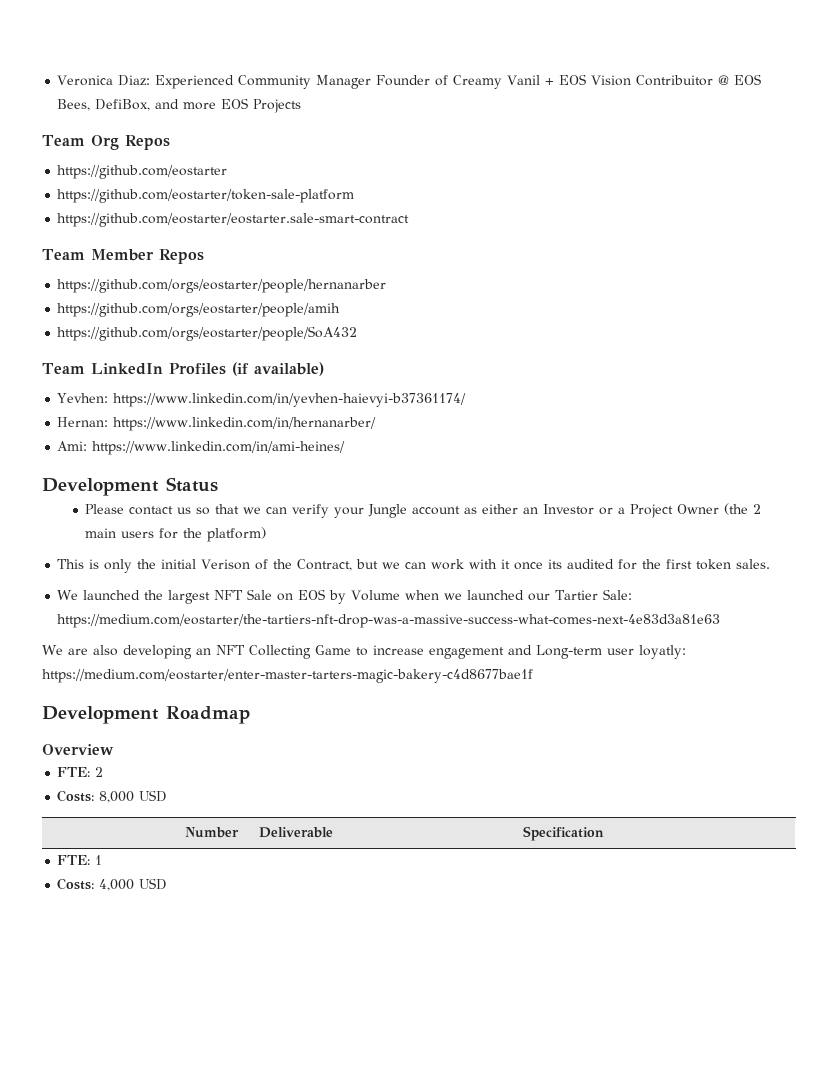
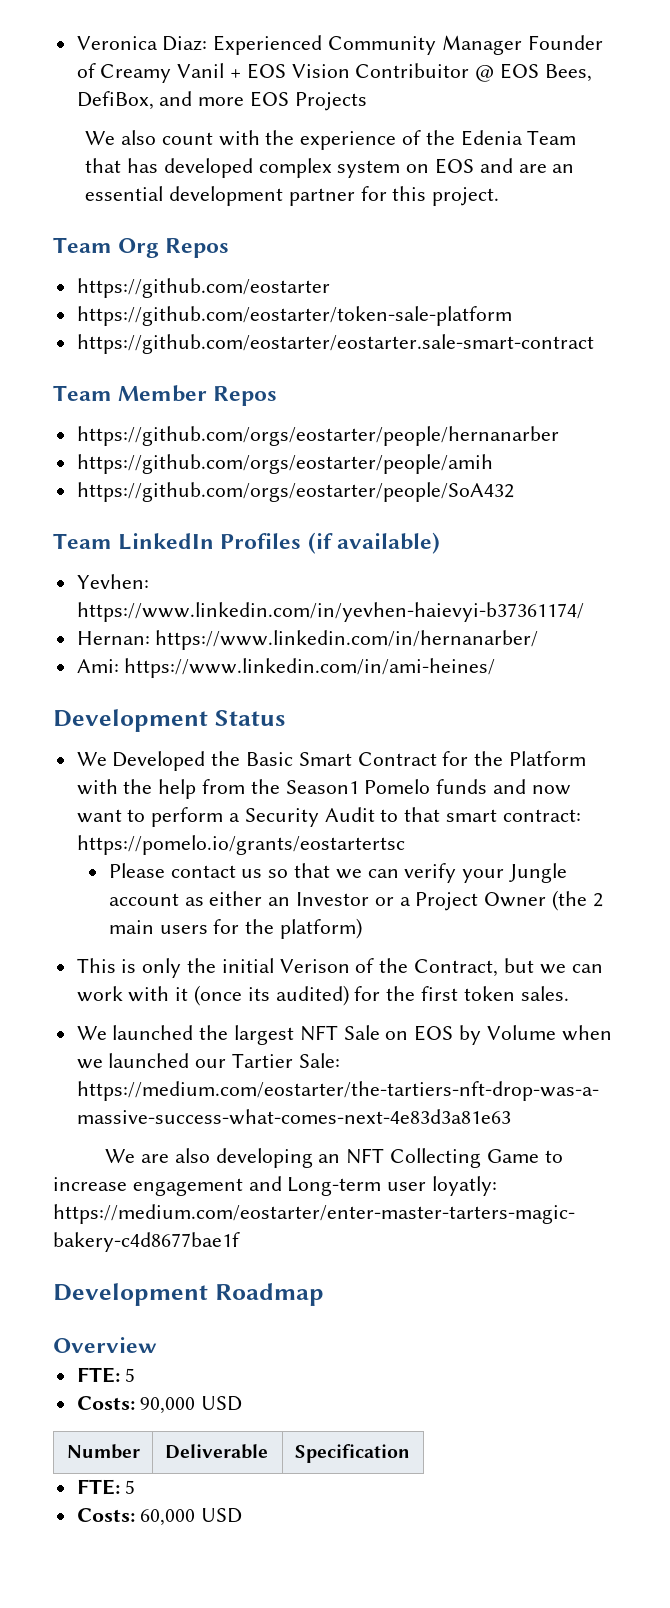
(302, 106) none -> [85,130,577,150] [85,158,575,178] [85,186,500,206] // We also count with the experience of the Edenia Team that has developed complex system on EOS and are an essential development partner for this project.
(218, 484) none -> [76,751,587,771] [76,779,571,799] [76,807,581,827] [76,835,405,855] // We Developed the Basic Smart Contract for the Platform with the help from the Season1 Pomelo funds and now want to perform a Security Audit to that smart contract: https://pomelo.io/grants/eostartertsc
[514,559,615,570] once its audited -> [194,985,349,1006] (once its audited)
[95,767,104,777] [57,790,135,803] 2 // Costs: 8,000 -> [125,1368,136,1382] [76,1396,196,1414] 5 // Costs: 90,000
[95,855,103,865] [57,878,135,891] 1 // Costs: 4,000 -> [125,1480,136,1494] [76,1508,196,1526] 5 // Costs: 60,000

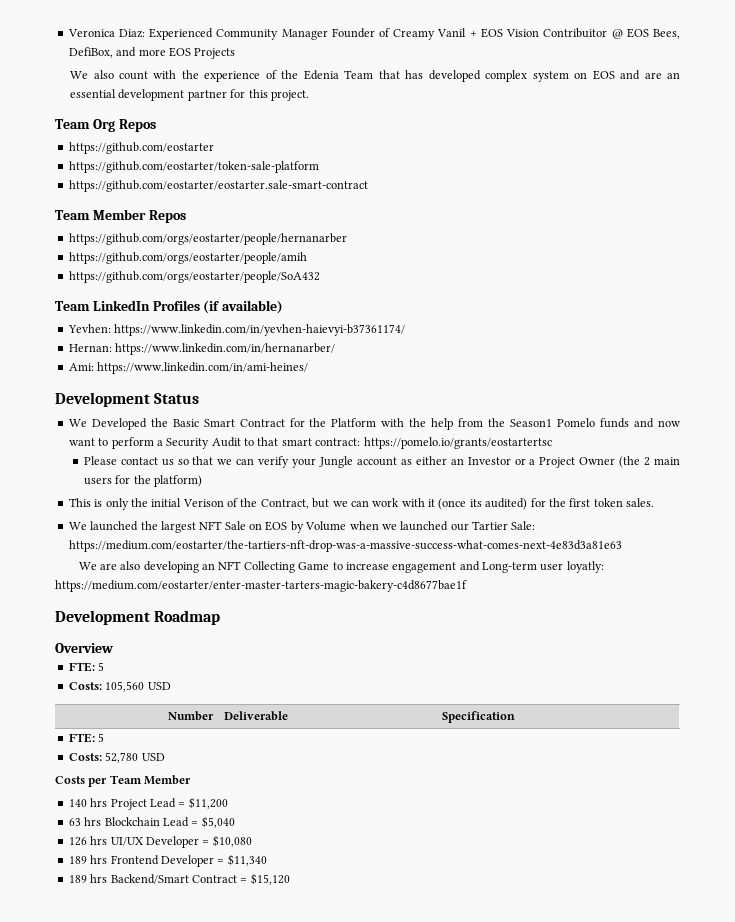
[140,1397,196,1414] 90,000 -> [105,681,145,692] 105,560
[140,1508,243,1526] 60,000 USD -> [105,752,165,763] [55,775,192,787] [68,797,228,810] [68,816,235,828] [68,835,252,848] [68,854,267,867] [68,873,290,885] 52,780 USD // Costs per Team Member // 140 hrs Project Lead = $11,200 // 63 hrs Blockchain Lead = $5,040 // 126 hrs UI/UX Developer = $10,080 // 189 hrs Frontend Developer = $11,340 // 189 hrs Backend/Smart Contract = $15,120

